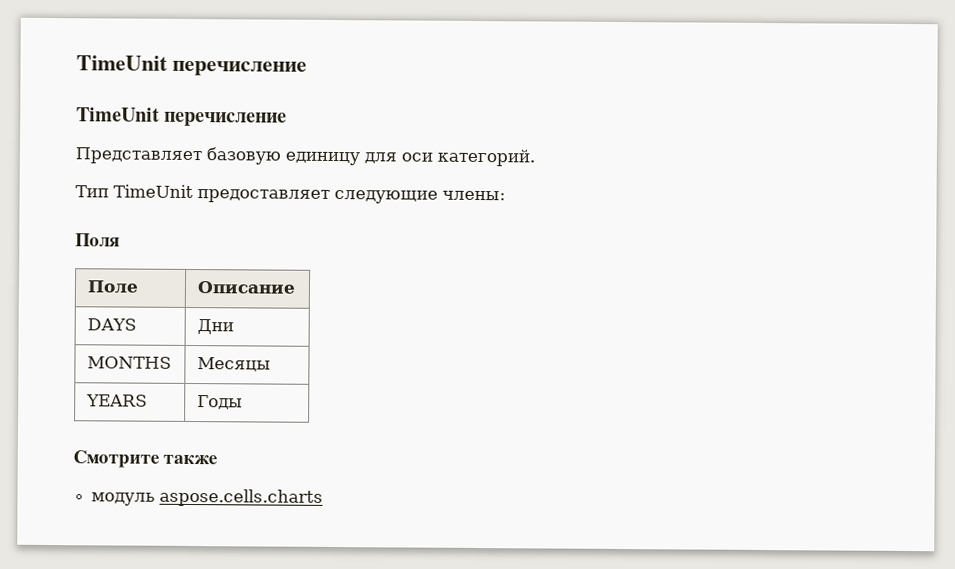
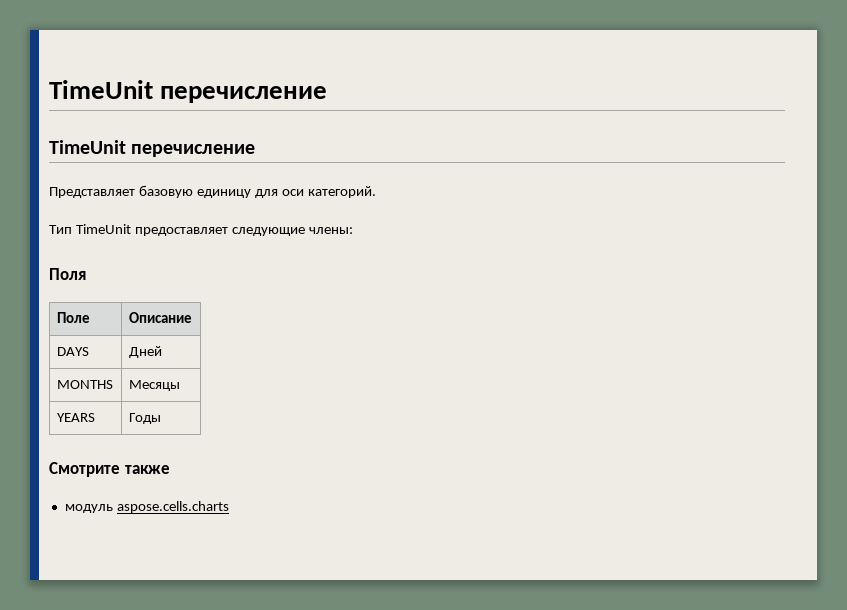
[196,319,234,335] Дни -> [128,346,162,358] Дней

